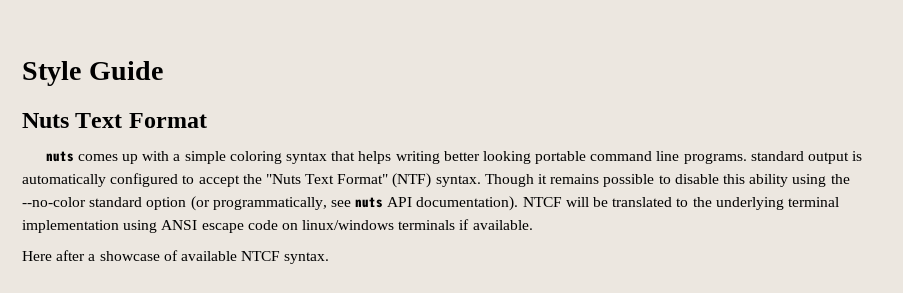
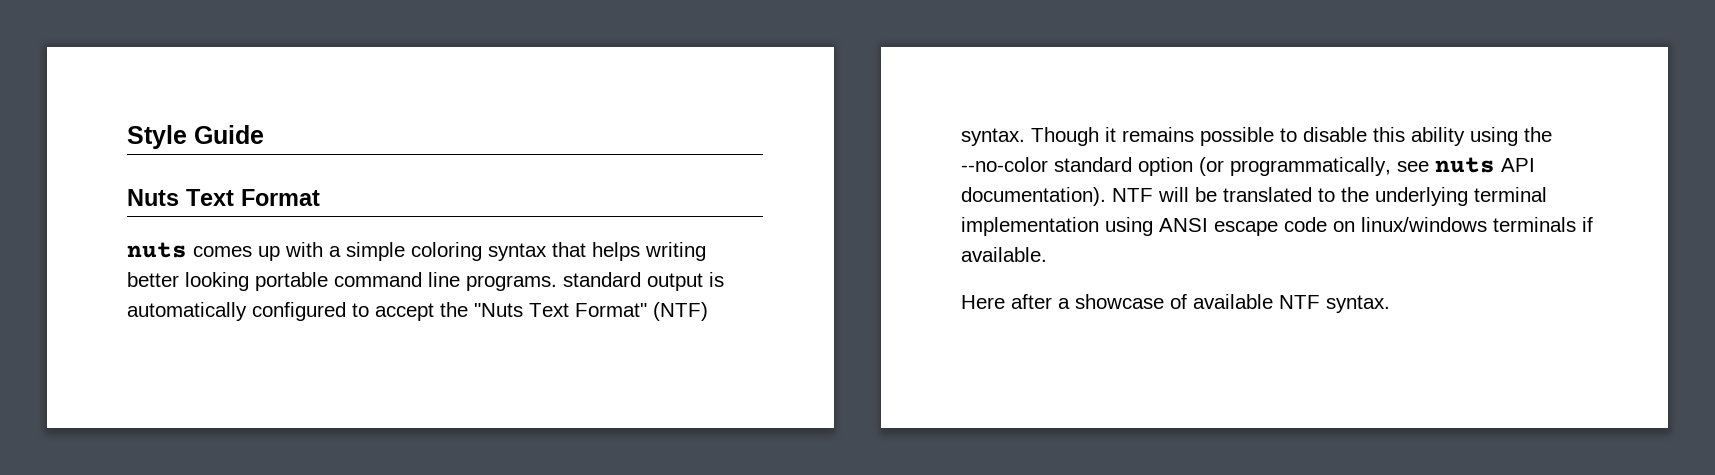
[522,197,562,207] NTCF -> [1112,188,1153,202] NTF
[241,251,281,261] NTCF -> [1279,295,1320,309] NTF

